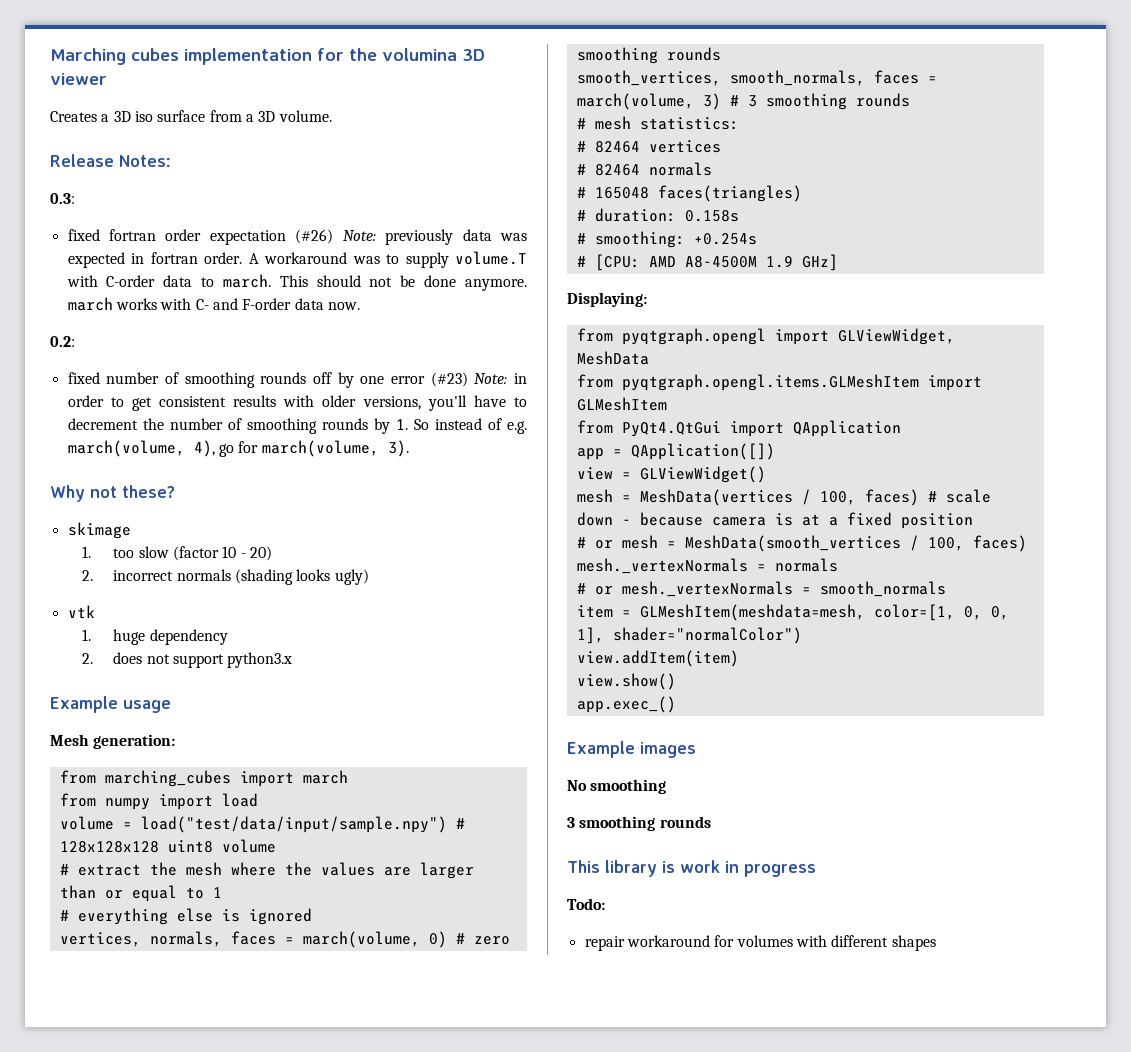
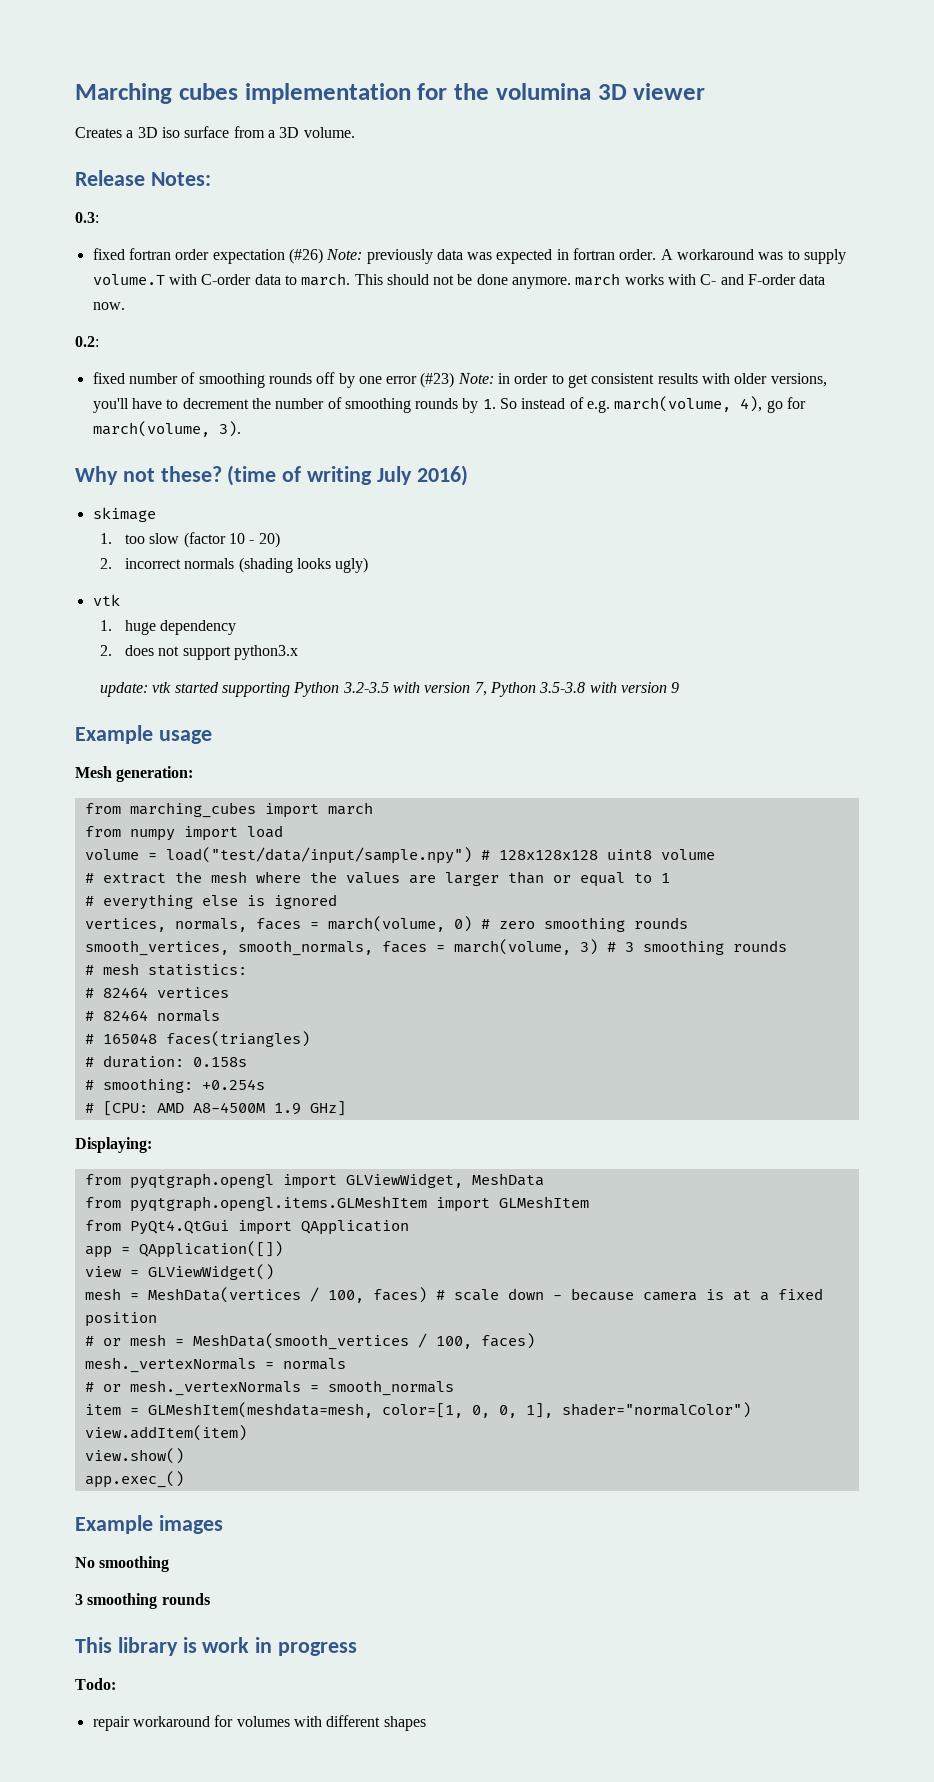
(175, 491) none -> [227,465,468,486] (time of writing July 2016)
(293, 660) none -> [100,682,680,697] // update: vtk started supporting Python 3.2-3.5 with version 7, Python 3.5-3.8 with version 9

